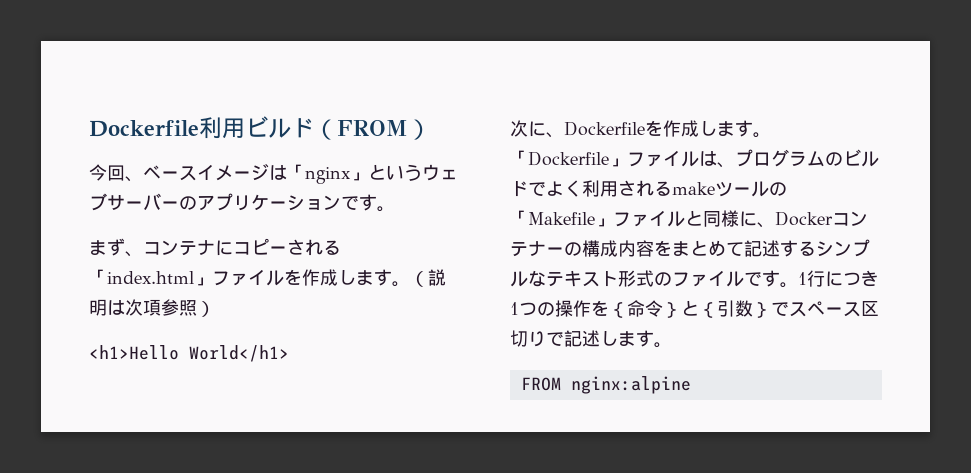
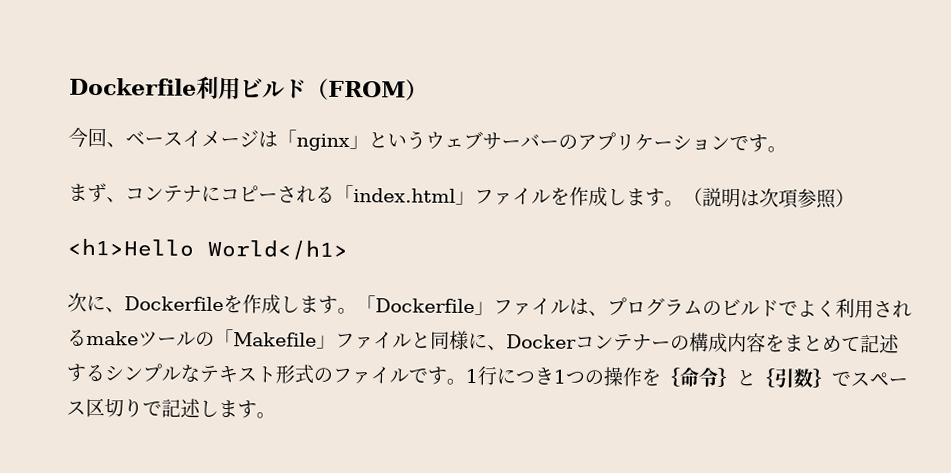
[520,376,691,394] // FROM nginx:alpine -> (276, 415) none

